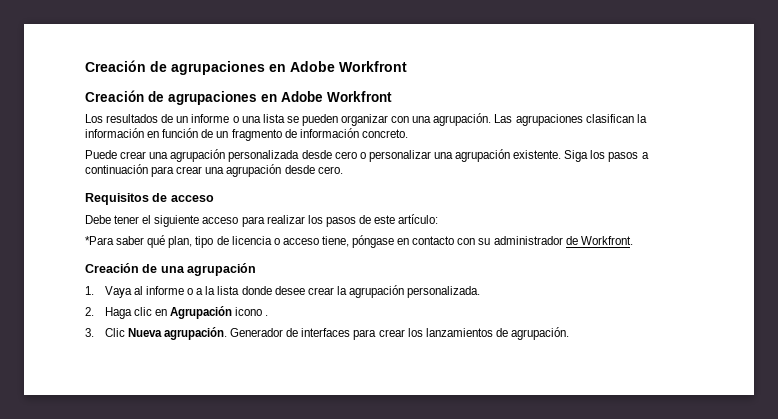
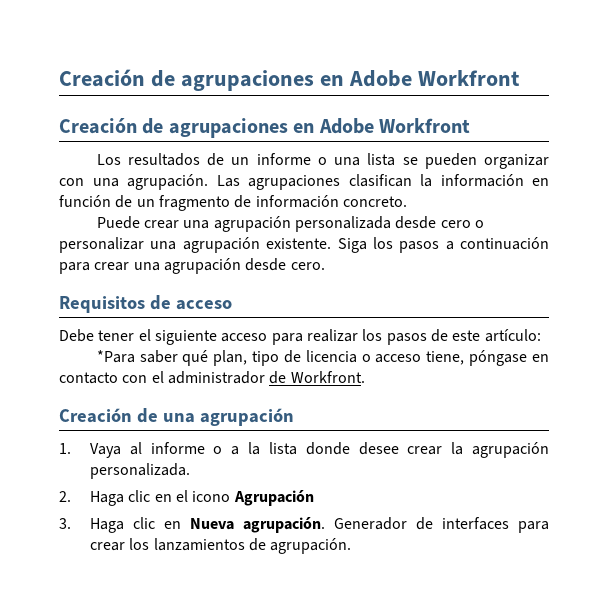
[478,238,491,245] su -> [151,371,164,383] el
(167, 312) none -> [175,490,231,502] el icono
[235,307,269,316] icono . -> (314, 498) none
[104,328,125,337] Clic -> [89,517,181,533] Haga clic en

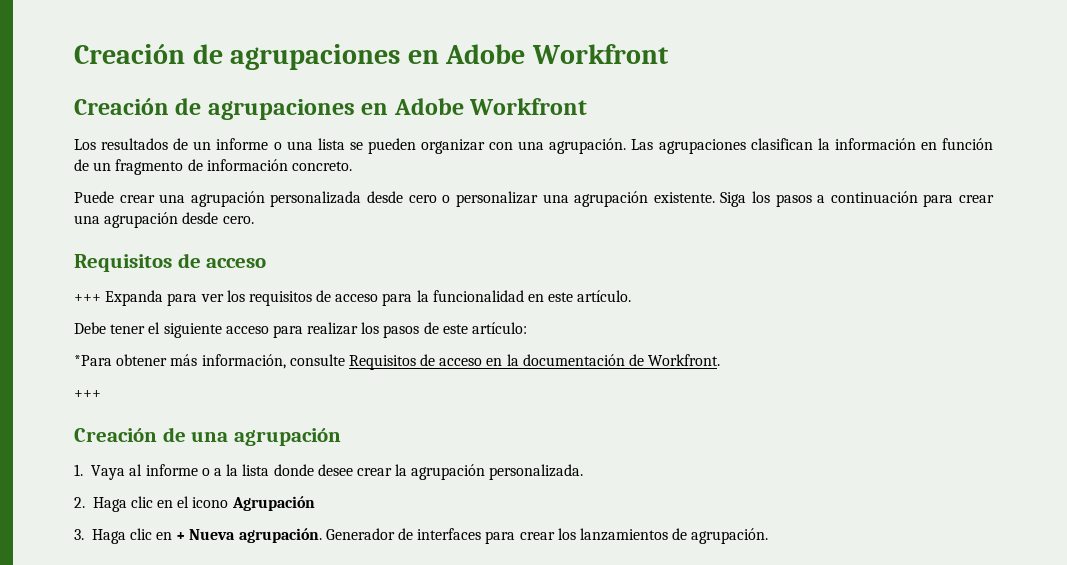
(232, 305) none -> [74,290,632,306] // +++ Expanda para ver los requisitos de acceso para la funcionalidad en este artículo.
[139,350,550,366] [59,371,265,384] saber qué plan, tipo de licencia o acceso tiene, póngase en contacto con el administrador -> [116,354,625,370] obtener más información, consulte Requisitos de acceso en la documentación
(365, 377) none -> [74,390,101,398] // +++
(181, 525) none -> [176,532,186,540] +

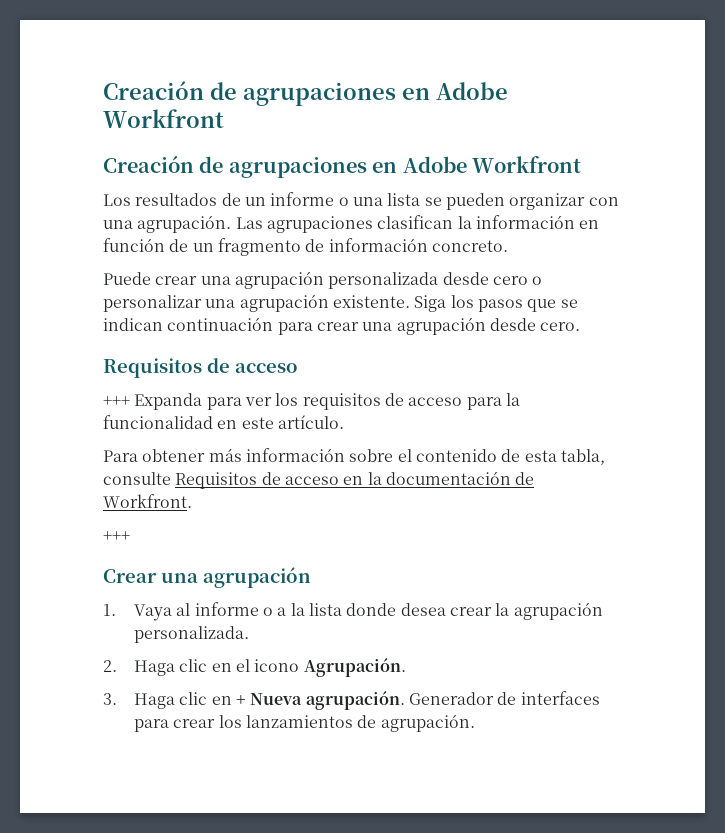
[817,195,826,203] a -> [527,299,578,312] [103,318,163,331] que se indican
[74,322,528,338] [74,354,286,369] Debe tener el siguiente acceso para realizar los pasos de este artículo: // *Para obtener más información, -> [103,448,605,465] Para obtener más información sobre el contenido de esta tabla,
[74,427,186,442] Creación de -> [103,569,157,583] Crear
[317,464,353,476] desee -> [400,603,446,616] desea
[231,496,315,511] Agrupación -> [303,658,406,677] Agrupación.

